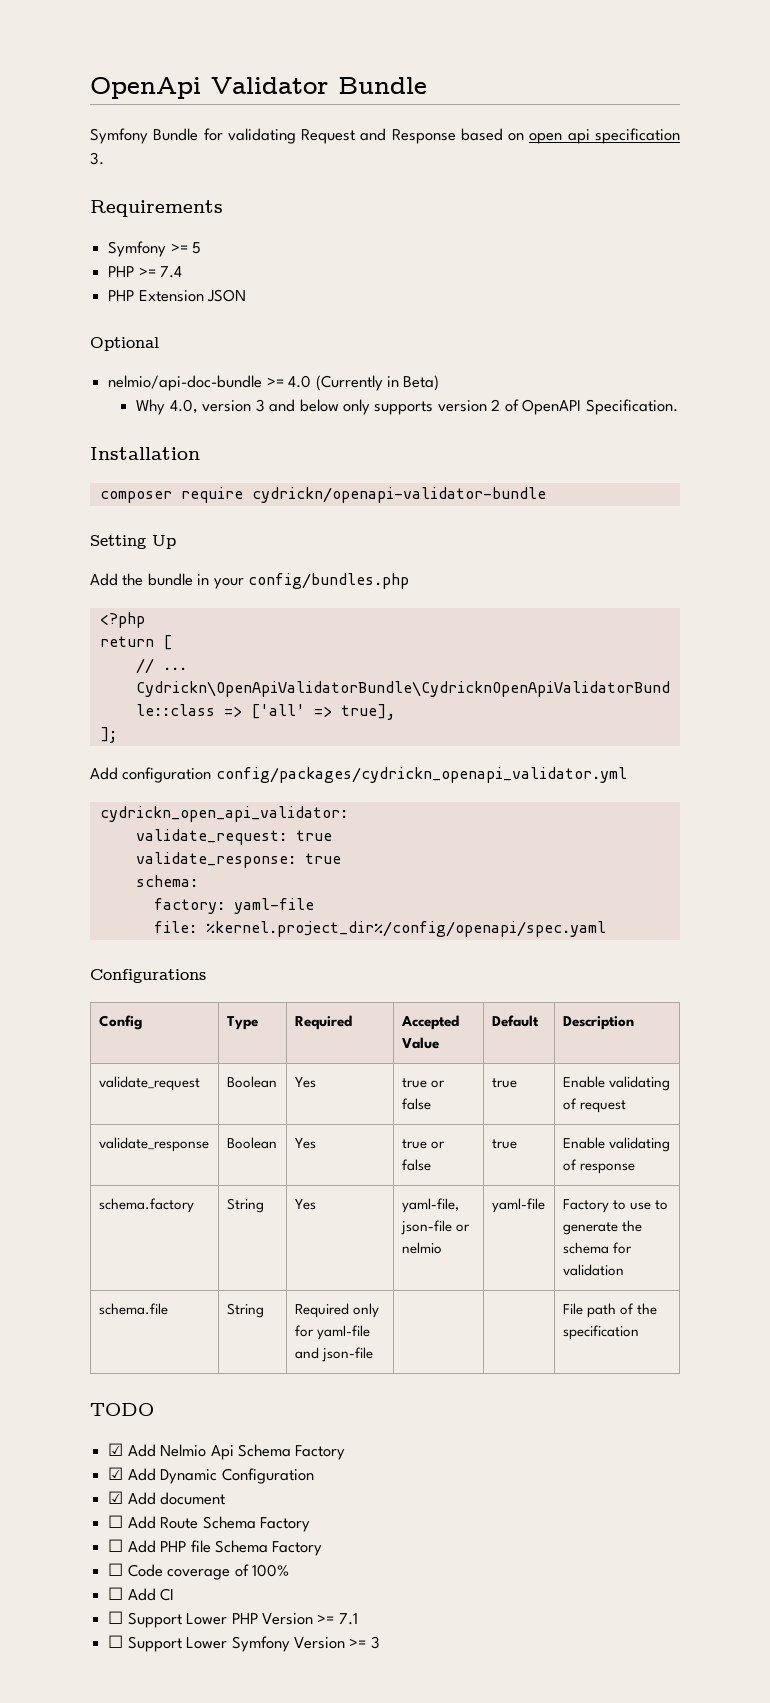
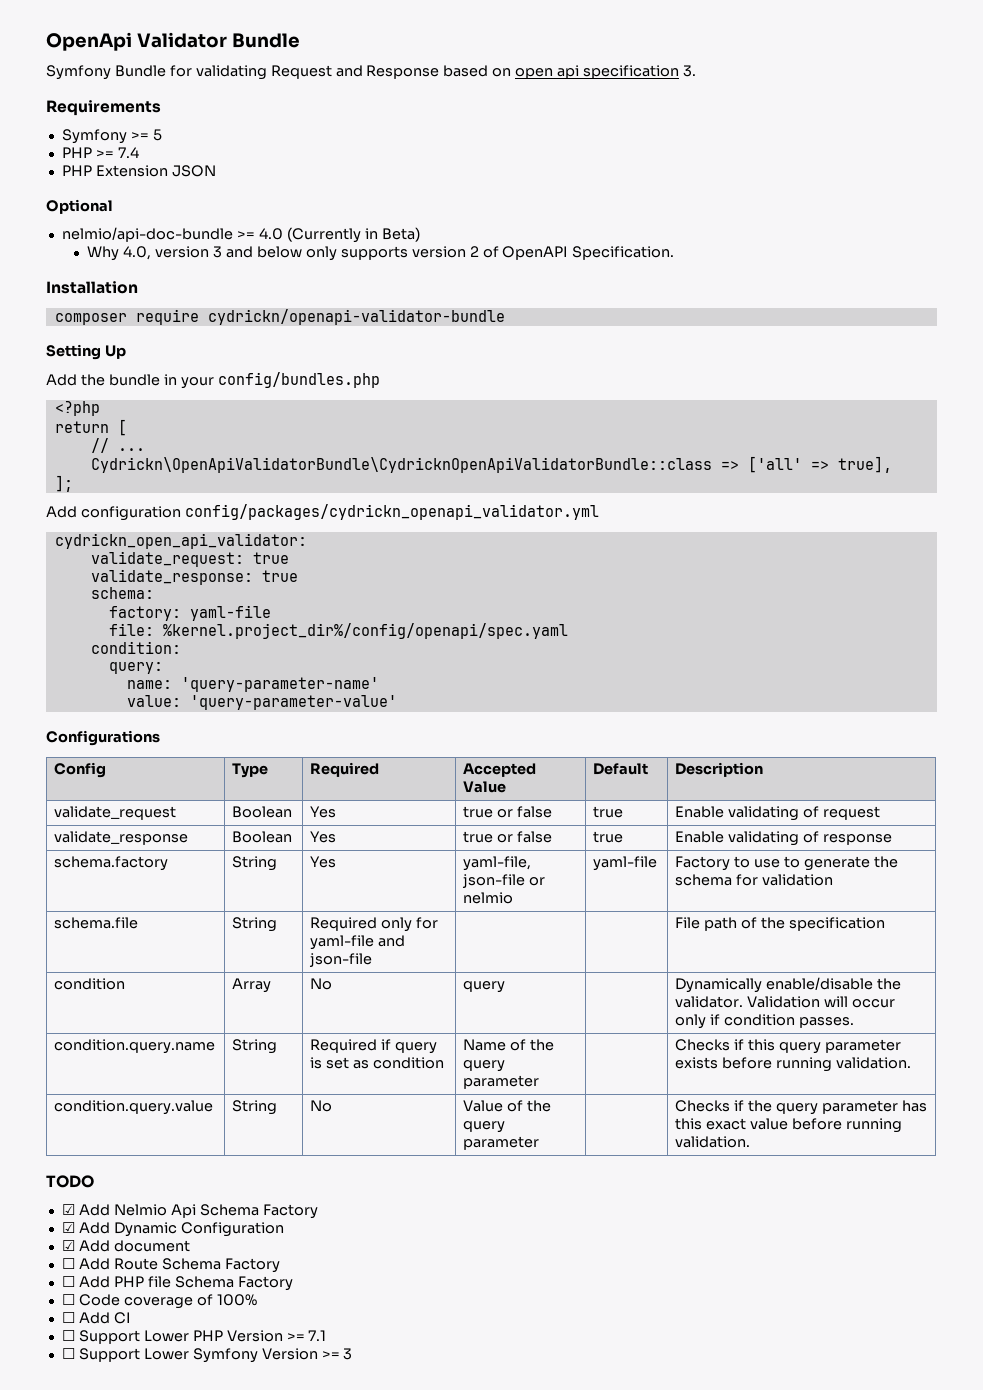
(606, 929) none -> [90,641,181,654] [108,662,163,674] [126,677,379,692] [126,695,397,710] // condition: // query: // name: 'query-parameter-name' // value: 'query-parameter-value'
(639, 1332) none -> [54,978,126,990] [232,978,272,993] [310,978,333,990] [463,981,506,993] [675,977,902,993] [675,996,896,1008] [675,1014,855,1029] [54,1039,216,1054] [232,1039,278,1054] [310,1039,438,1054] [310,1057,445,1069] [463,1039,555,1051] [463,1060,506,1072] [463,1075,540,1089] [675,1039,902,1054] [675,1057,912,1072] [54,1100,214,1115] [232,1100,278,1115] [310,1100,333,1112] [463,1100,552,1112] [463,1121,506,1133] [463,1136,540,1150] [675,1100,927,1115] [675,1118,903,1133] [675,1136,751,1148] // condition | Array | No | query | | Dynamically enable/disable the validator. Validation will occur only if condition passes. // condition.query.name | String | Required if query is set as condition | Name of the query parameter | | Checks if this query parameter exists before running validation. // condition.query.value | String | No | Value of the query parameter | | Checks if the query parameter has this exact value before running validation.

